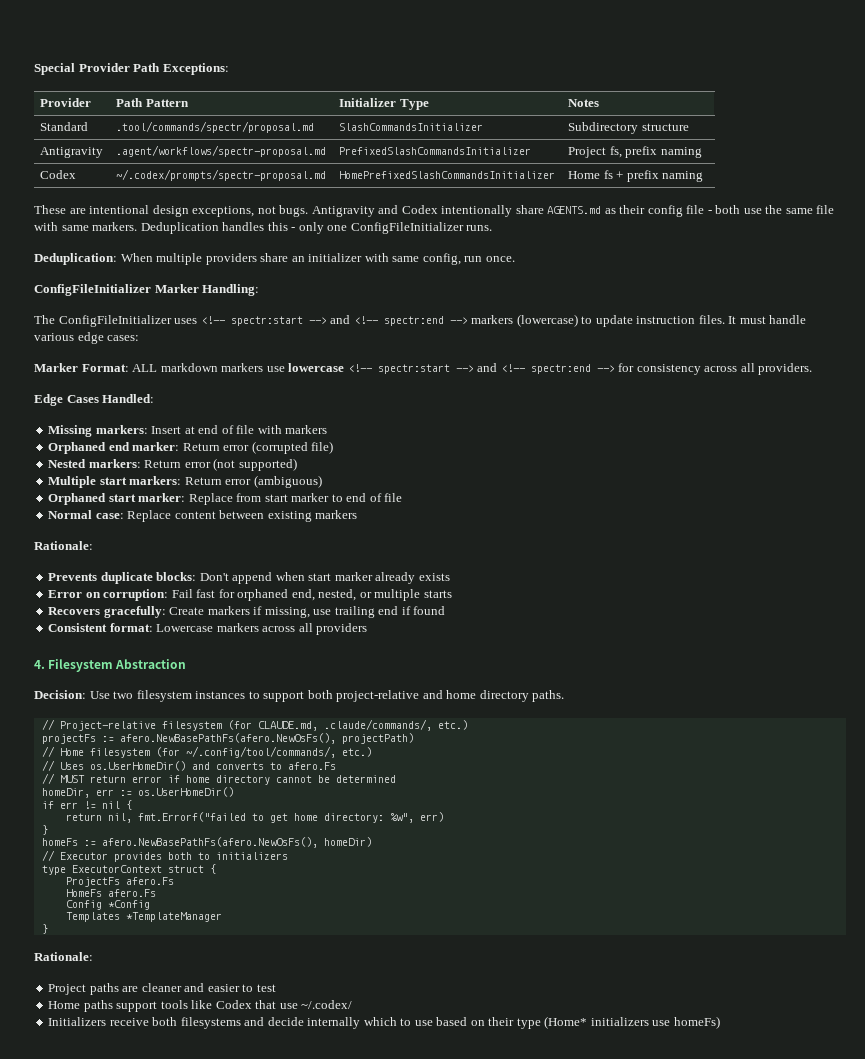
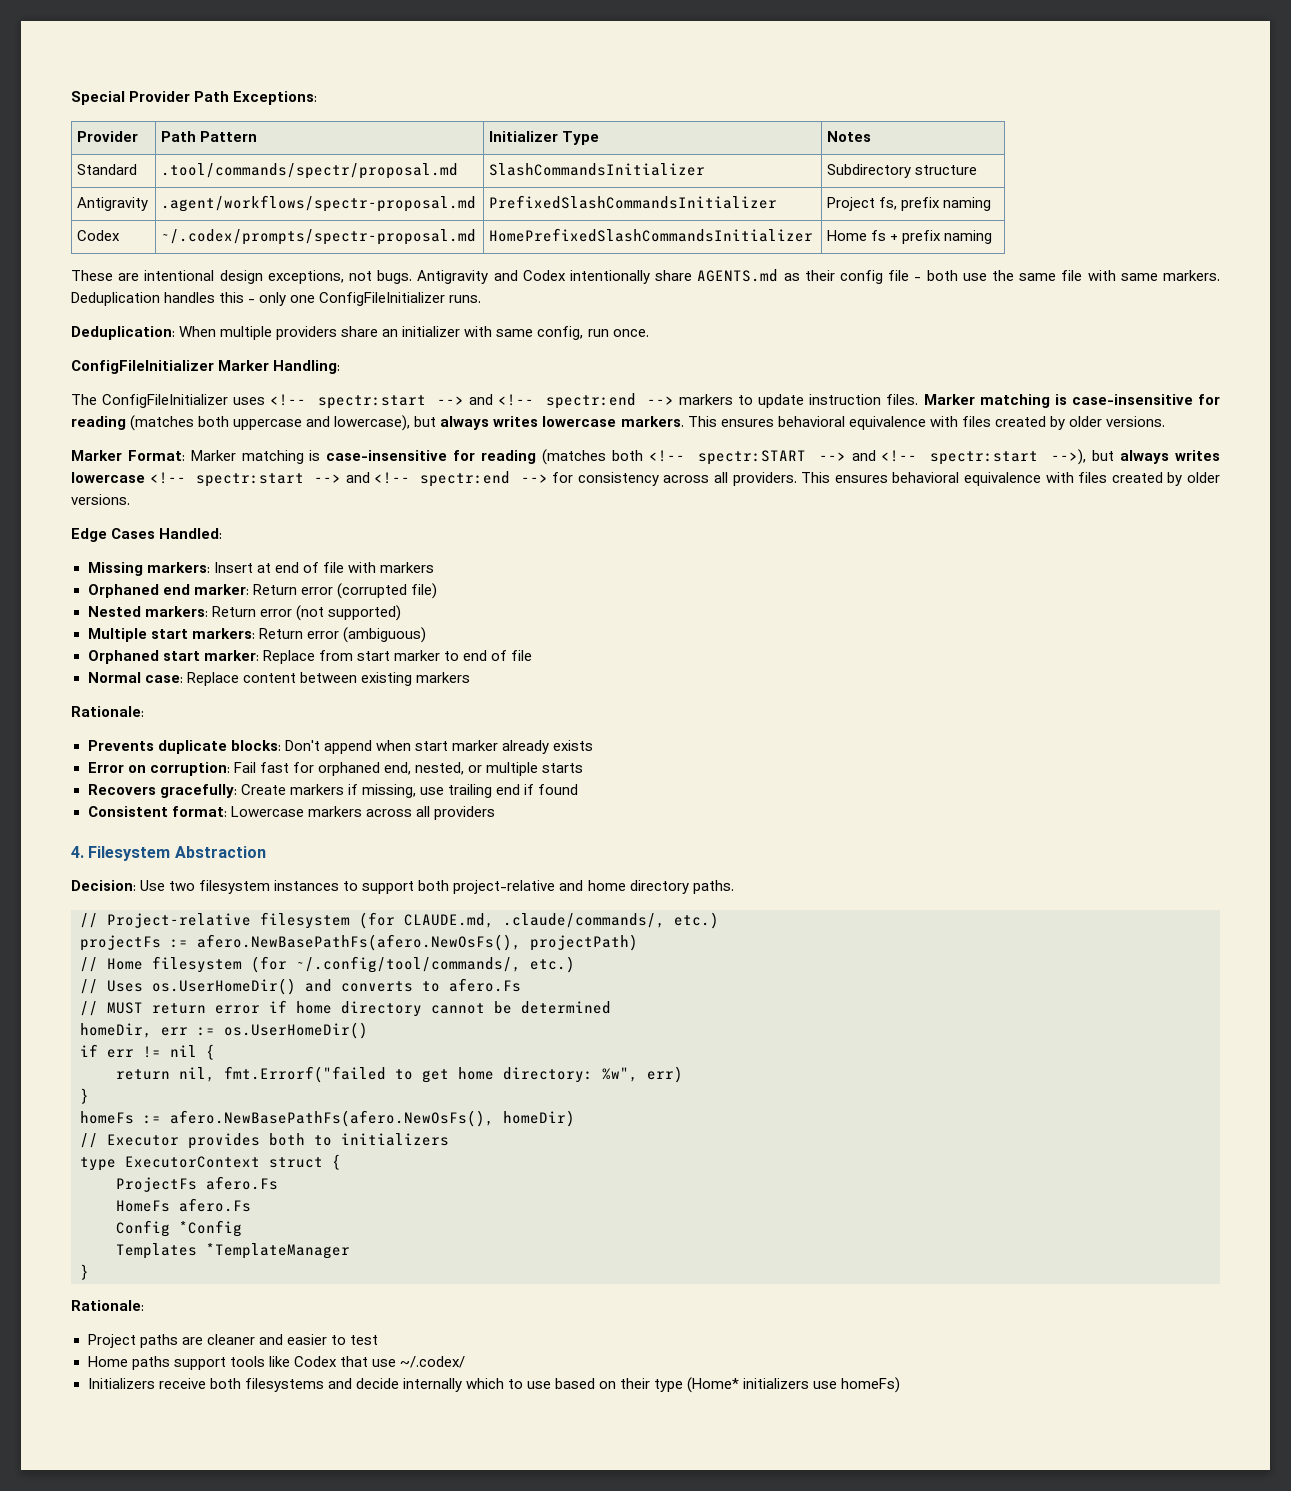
[516,314,578,327] (lowercase) -> (734, 399) none
[728,315,807,324] [34,332,140,344] [34,363,285,372] It must handle various edge cases: // Marker Format: ALL markdown markers use -> [923,394,1220,408] [71,415,1165,431] [71,449,1221,465] Marker matching is case-insensitive for reading (matches both uppercase and lowercase), but always writes lowercase markers. This ensures behavioral equivalence with files created by older versions. // Marker Format: Marker matching is case-insensitive for reading (matches both <!-- spectr:START --> and <!-- spectr:start -->), but always writes
(813, 369) none -> [801,472,1220,486] [71,494,130,505] This ensures behavioral equivalence with files created by older versions.

